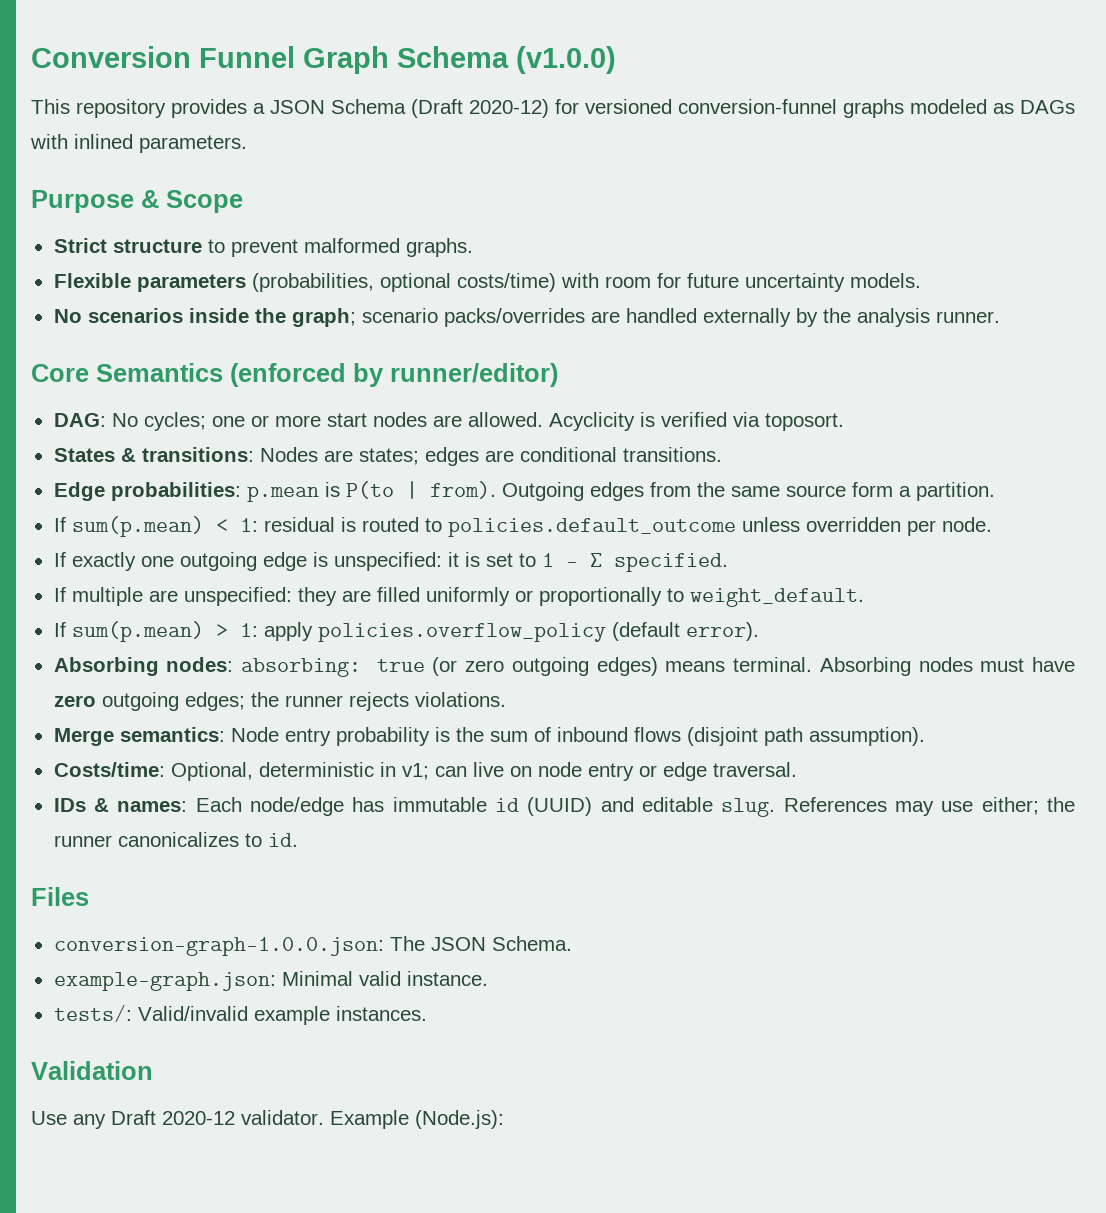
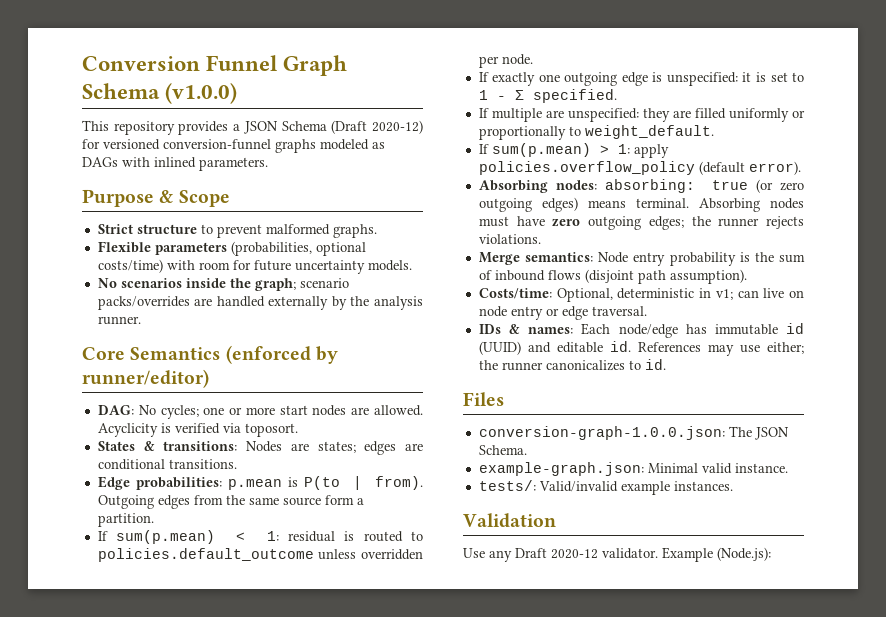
[721,798,776,817] slug. -> [609,341,631,352] id.

